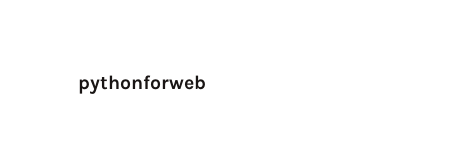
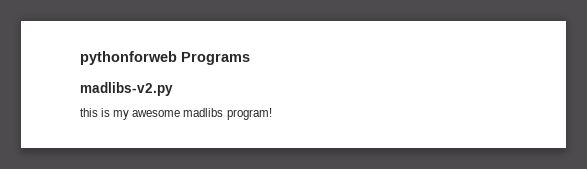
(206, 84) none -> [181,52,250,65] [80,82,173,96] [80,108,272,120] Programs // madlibs-v2.py // this is my awesome madlibs program!

